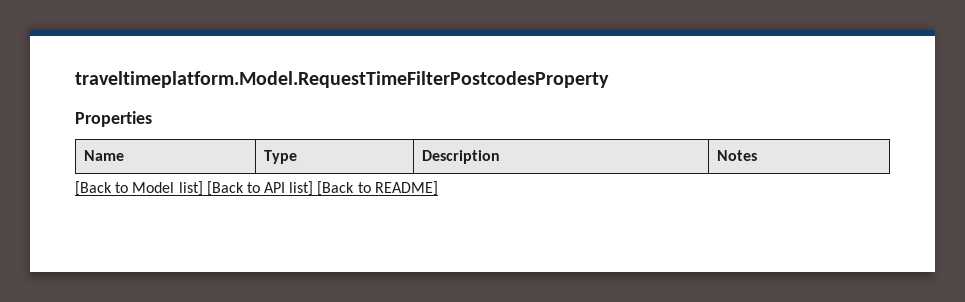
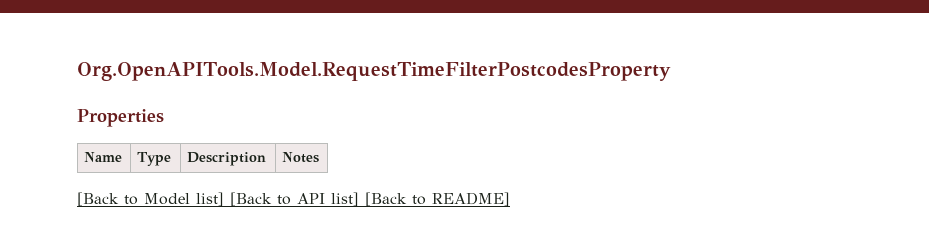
[75,71,609,88] traveltimeplatform.Model.RequestTimeFilterPostcodesProperty -> [77,62,671,81] Org.OpenAPITools.Model.RequestTimeFilterPostcodesProperty

